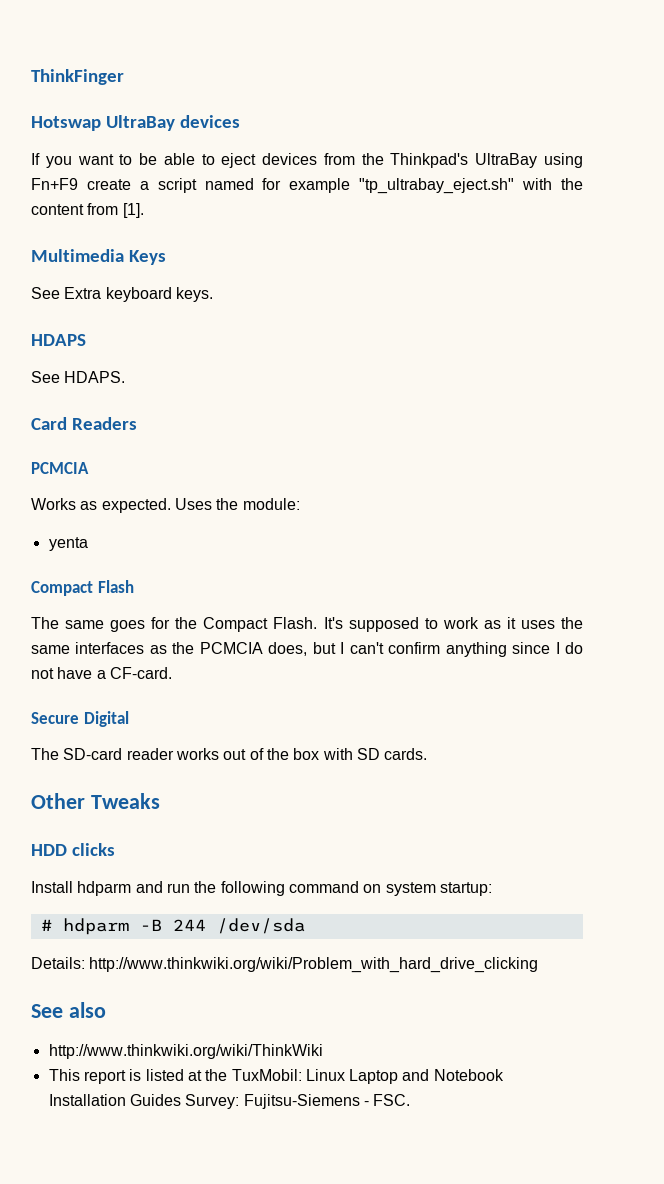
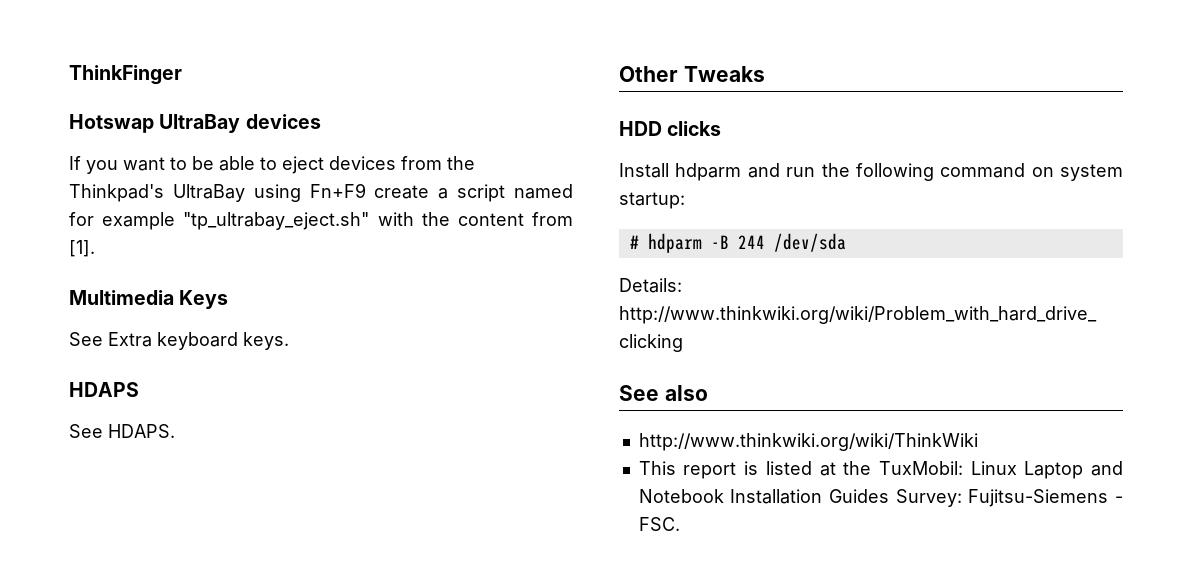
[31,417,138,430] [31,462,89,474] [31,498,300,513] [48,537,88,551] [31,580,134,596] [31,617,583,632] [31,642,583,657] [31,667,172,679] [31,711,129,727] [31,748,428,760] // Card Readers // PCMCIA // Works as expected. Uses the module: // yenta // Compact Flash // The same goes for the Compact Flash. It's supposed to work as it uses the same interfaces as the PCMCIA does, but I can't confirm anything since I do not have a CF-card. // Secure Digital // The SD-card reader works out of the box with SD cards. -> (175, 431) none

